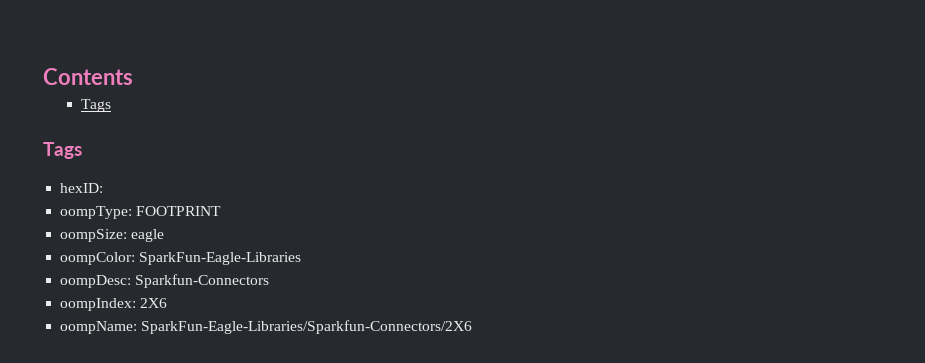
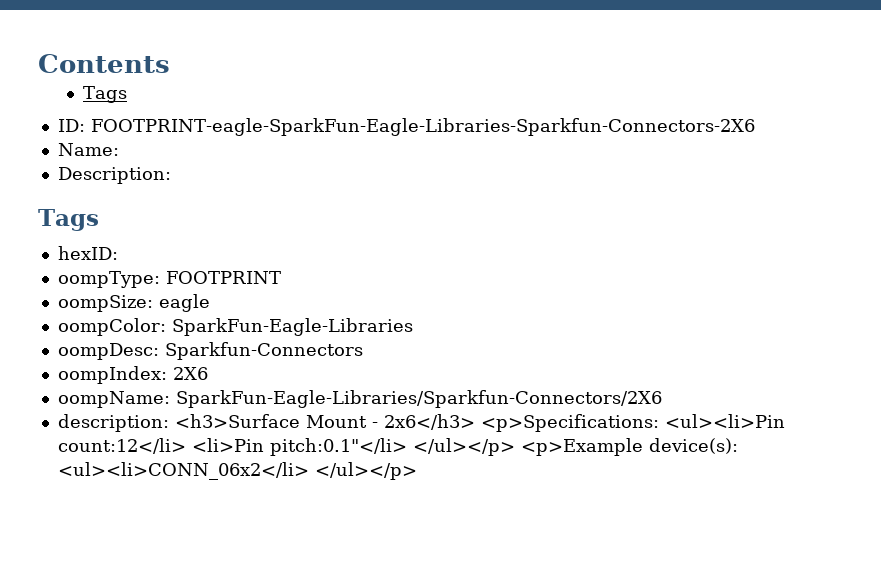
(112, 105) none -> [57,118,755,136] [57,143,119,156] [57,167,171,184] // ID: FOOTPRINT-eagle-SparkFun-Eagle-Libraries-Sparkfun-Connectors-2X6 // Name: // Description:
(473, 327) none -> [57,414,785,432] [57,438,738,456] [57,462,417,480] // description: <h3>Surface Mount - 2x6</h3> <p>Specifications: <ul><li>Pin count:12</li> <li>Pin pitch:0.1"</li> </ul></p> <p>Example device(s): <ul><li>CONN_06x2</li> </ul></p>

